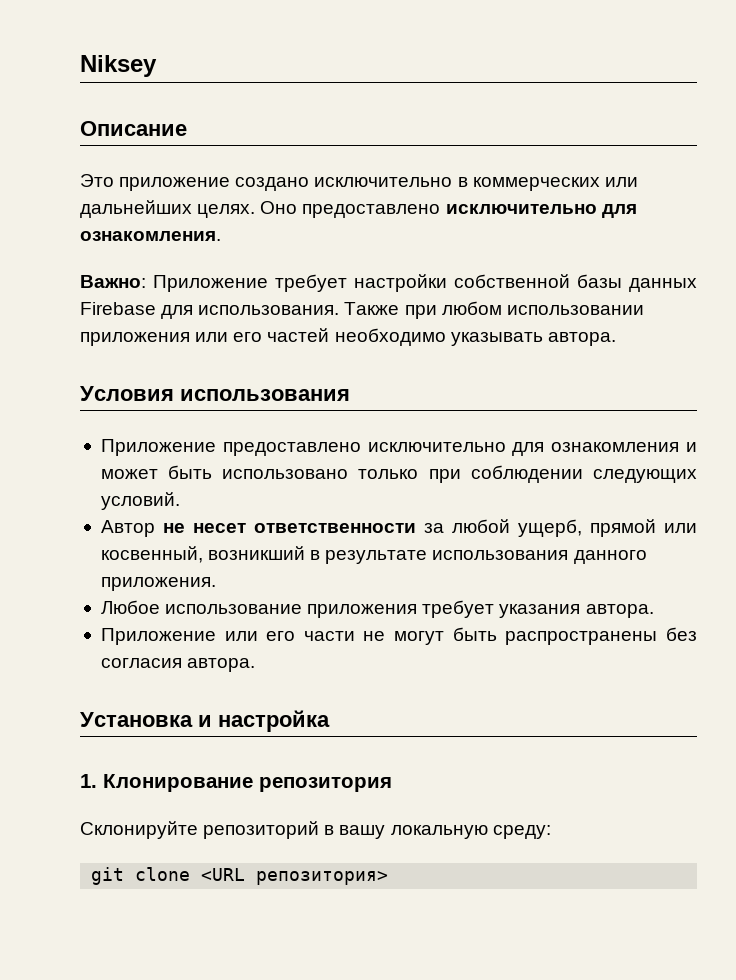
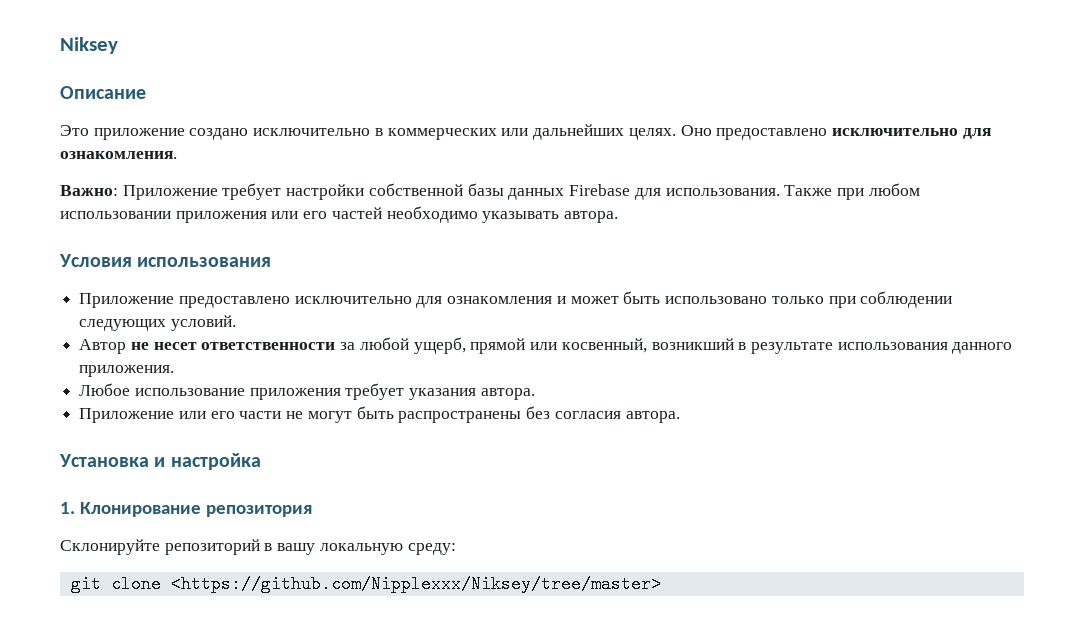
[201,868,389,885] <URL репозитория> -> [170,575,661,593] <https://github.com/Nipplexxx/Niksey/tree/master>

